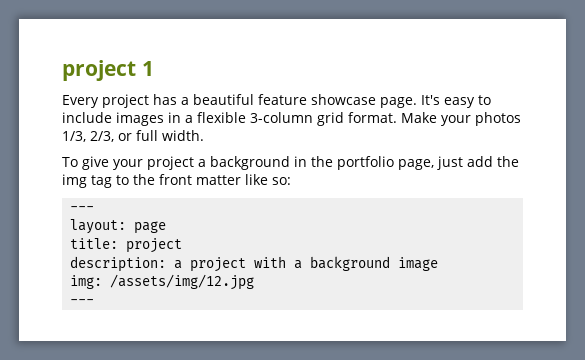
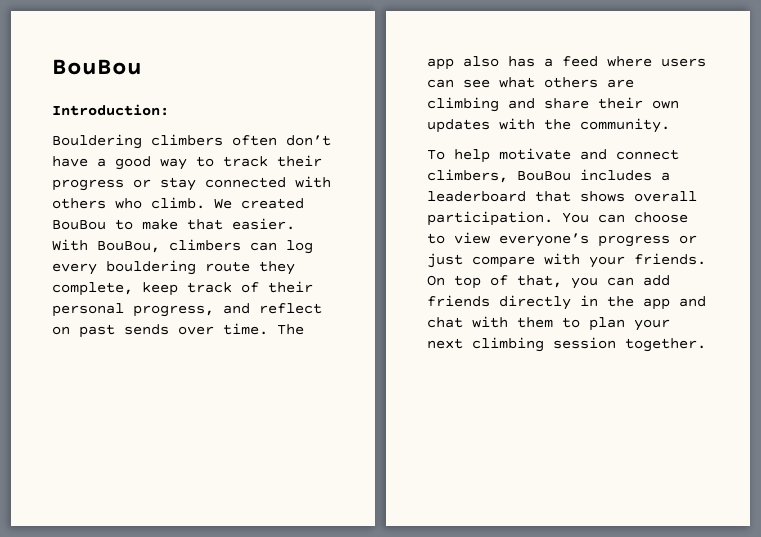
[62,60,154,81] [62,94,491,108] [62,112,521,126] [62,130,204,142] [62,156,519,170] [62,174,291,188] [70,206,95,211] [70,219,167,234] [70,238,183,253] [70,256,439,272] [70,274,255,290] [70,299,95,304] project 1 // Every project has a beautiful feature showcase page. It's easy to include images in a flexible 3-column grid format. Make your photos 1/3, 2/3, or full width. // To give your project a background in the portfolio page, just add the img tag to the front matter like so: // --- // layout: page // title: project // description: a project with a background image // img: /assets/img/12.jpg // --- -> [52,59,142,75] [52,104,169,116] [52,134,331,149] [52,155,322,170] [52,176,331,191] [52,197,304,209] [52,218,295,230] [52,239,313,254] [52,260,295,275] [52,281,313,296] [52,303,322,317] [52,323,304,338] [427,56,706,70] [427,77,634,88] [427,97,679,112] [427,118,670,133] [427,148,679,163] [427,169,670,183] [427,191,697,202] [427,211,688,226] [427,232,697,247] [427,253,706,268] [427,275,670,289] [427,295,706,310] [427,316,670,331] [427,337,706,352] BouBou // Introduction: // Bouldering climbers often don’t have a good way to track their progress or stay connected with others who climb. We created BouBou to make that easier. With BouBou, climbers can log every bouldering route they complete, keep track of their personal progress, and reflect on past sends over time. The app also has a feed where users can see what others are climbing and share their own updates with the community. // To help motivate and connect climbers, BouBou includes a leaderboard that shows overall participation. You can choose to view everyone’s progress or just compare with your friends. On top of that, you can add friends directly in the app and chat with them to plan your next climbing session together.

